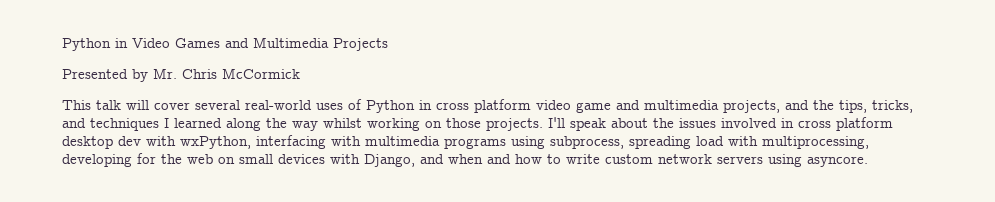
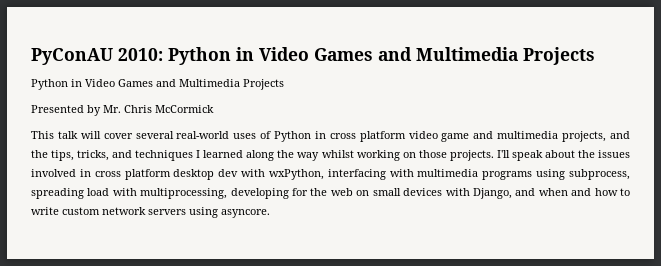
(62, 44) none -> [31,47,595,65] PyConAU 2010: Python in Video Games and Multimedia Projects //

